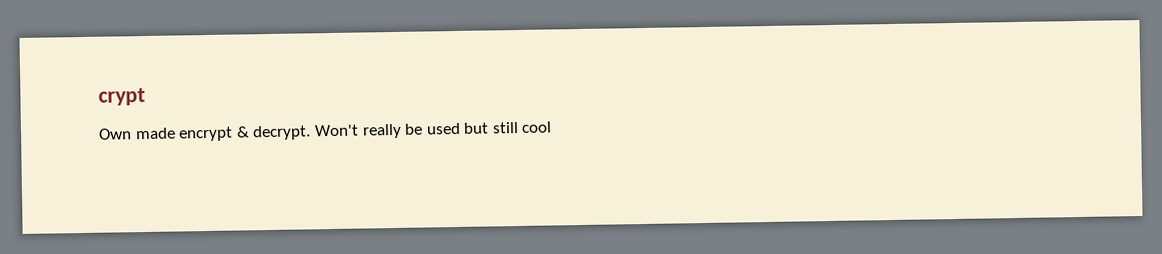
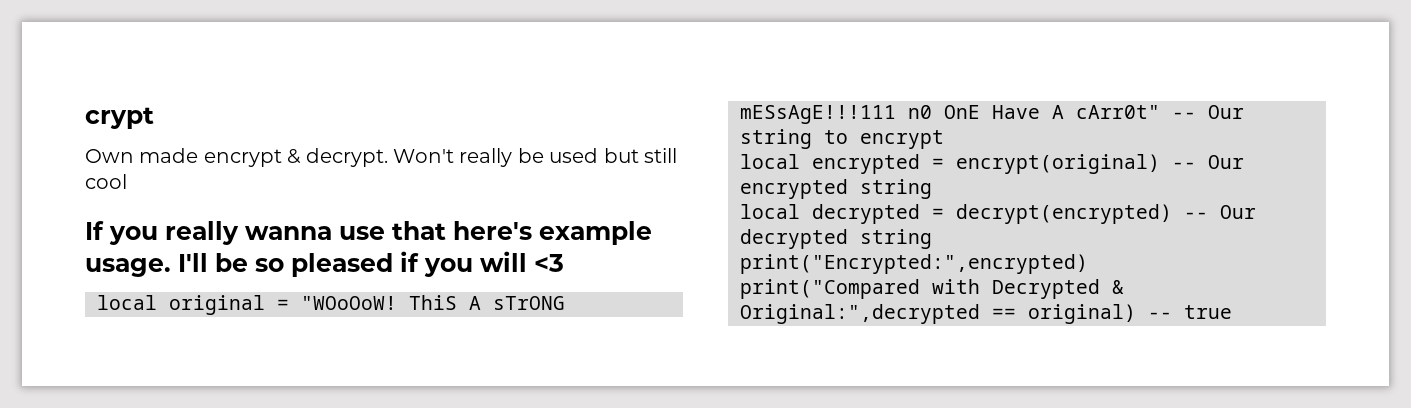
(553, 127) none -> [85,221,652,245] [85,251,564,277] [97,295,565,315] [740,105,1244,124] [740,129,944,149] [740,154,1244,174] [740,179,932,199] [740,204,1256,224] [740,229,932,249] [740,254,1088,274] [740,279,1124,299] [740,304,1232,324] // If you really wanna use that here's example usage. I'll be so pleased if you will <3 // local original = "WOoOoW! ThiS A sTrONG mESsAgE!!!111 n0 OnE Have A cArr0t" -- Our string to encrypt // local encrypted = encrypt(original) -- Our encrypted string // local decrypted = decrypt(encrypted) -- Our decrypted string // print("Encrypted:",encrypted) // print("Compared with Decrypted & Original:",decrypted == original) -- true

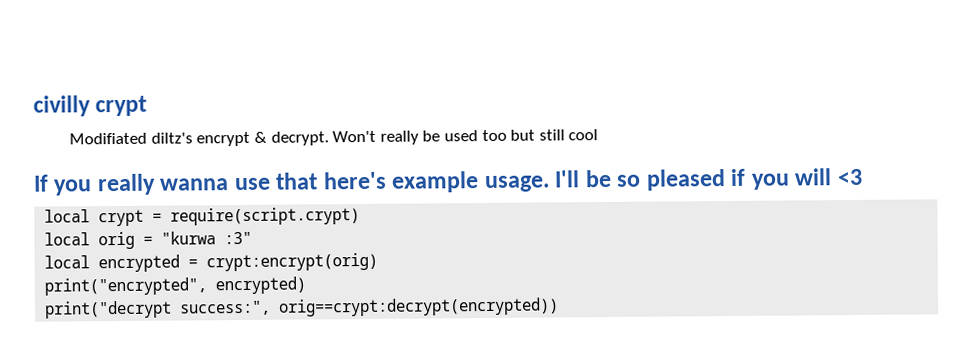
(85, 118) none -> [33,95,91,117] civilly
[85,148,199,163] Own made -> [69,132,193,145] Modifiated diltz's
(599, 155) none -> [481,129,507,142] too
[169,295,565,315] [740,105,1244,124] [740,129,944,149] [740,154,1244,174] [740,179,932,199] [740,204,1256,224] [740,229,932,249] [740,254,1088,274] [740,279,1124,299] [740,304,1232,324] original = "WOoOoW! ThiS A sTrONG mESsAgE!!!111 n0 OnE Have A cArr0t" -- Our string to encrypt // local encrypted = encrypt(original) -- Our encrypted string // local decrypted = decrypt(encrypted) -- Our decrypted string // print("Encrypted:",encrypted) // print("Compared with Decrypted & Original:",decrypted == original) -- true -> [98,207,361,227] [44,231,253,250] [44,252,379,273] [44,276,307,296] [44,297,560,319] crypt = require(script.crypt) // local orig = "kurwa :3" // local encrypted = crypt:encrypt(orig) // print("encrypted", encrypted) // print("decrypt success:", orig==crypt:decrypt(encrypted))

